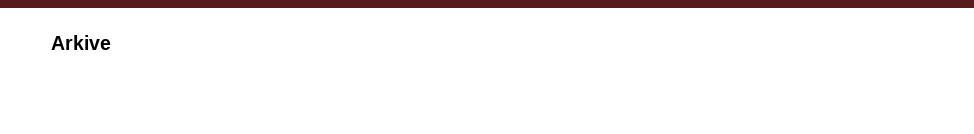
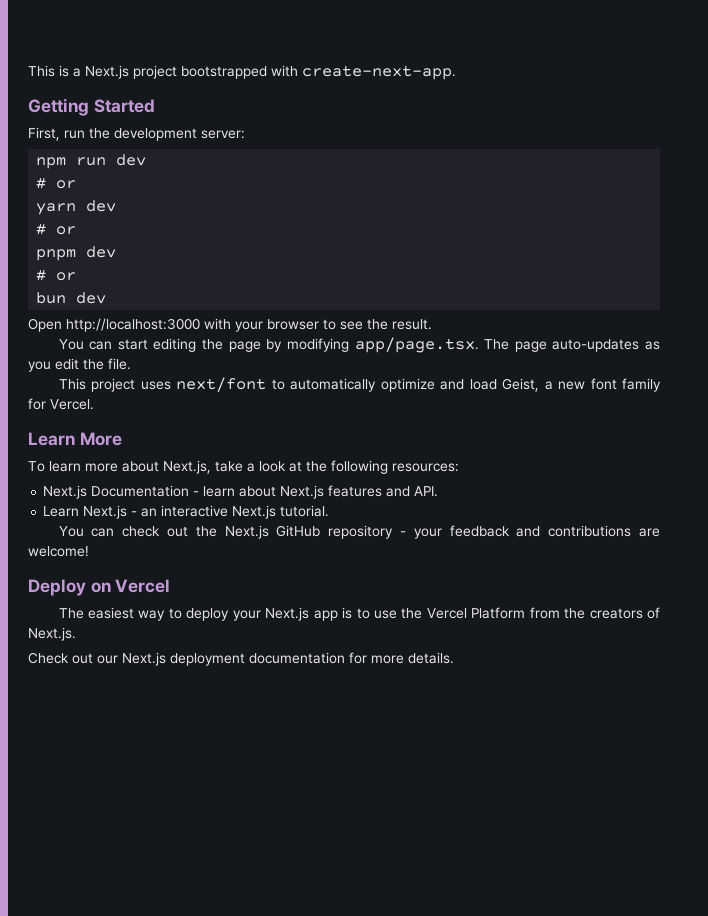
[51,35,111,50] Arkive -> [28,65,456,80] [28,98,155,116] [28,127,245,141] [36,154,147,169] [36,177,77,189] [36,200,117,215] [36,223,77,235] [36,246,117,261] [36,269,77,281] [36,292,107,304] [28,318,432,332] [58,337,660,353] [28,358,131,372] [58,377,661,392] [28,398,94,410] [28,432,122,446] [28,460,459,474] [43,485,439,499] [43,505,330,519] [58,525,661,539] [28,546,89,557] [28,579,171,596] [58,607,661,621] [28,627,76,641] [28,652,454,666] This is a Next.js project bootstrapped with create-next-app. // Getting Started // First, run the development server: // npm run dev // # or // yarn dev // # or // pnpm dev // # or // bun dev // Open http://localhost:3000 with your browser to see the result. // You can start editing the page by modifying app/page.tsx. The page auto-updates as you edit the file. // This project uses next/font to automatically optimize and load Geist, a new font family for Vercel. // Learn More // To learn more about Next.js, take a look at the following resources: // Next.js Documentation - learn about Next.js features and API. // Learn Next.js - an interactive Next.js tutorial. // You can check out the Next.js GitHub repository - your feedback and contributions are welcome! // Deploy on Vercel // The easiest way to deploy your Next.js app is to use the Vercel Platform from the creators of Next.js. // Check out our Next.js deployment documentation for more details.

